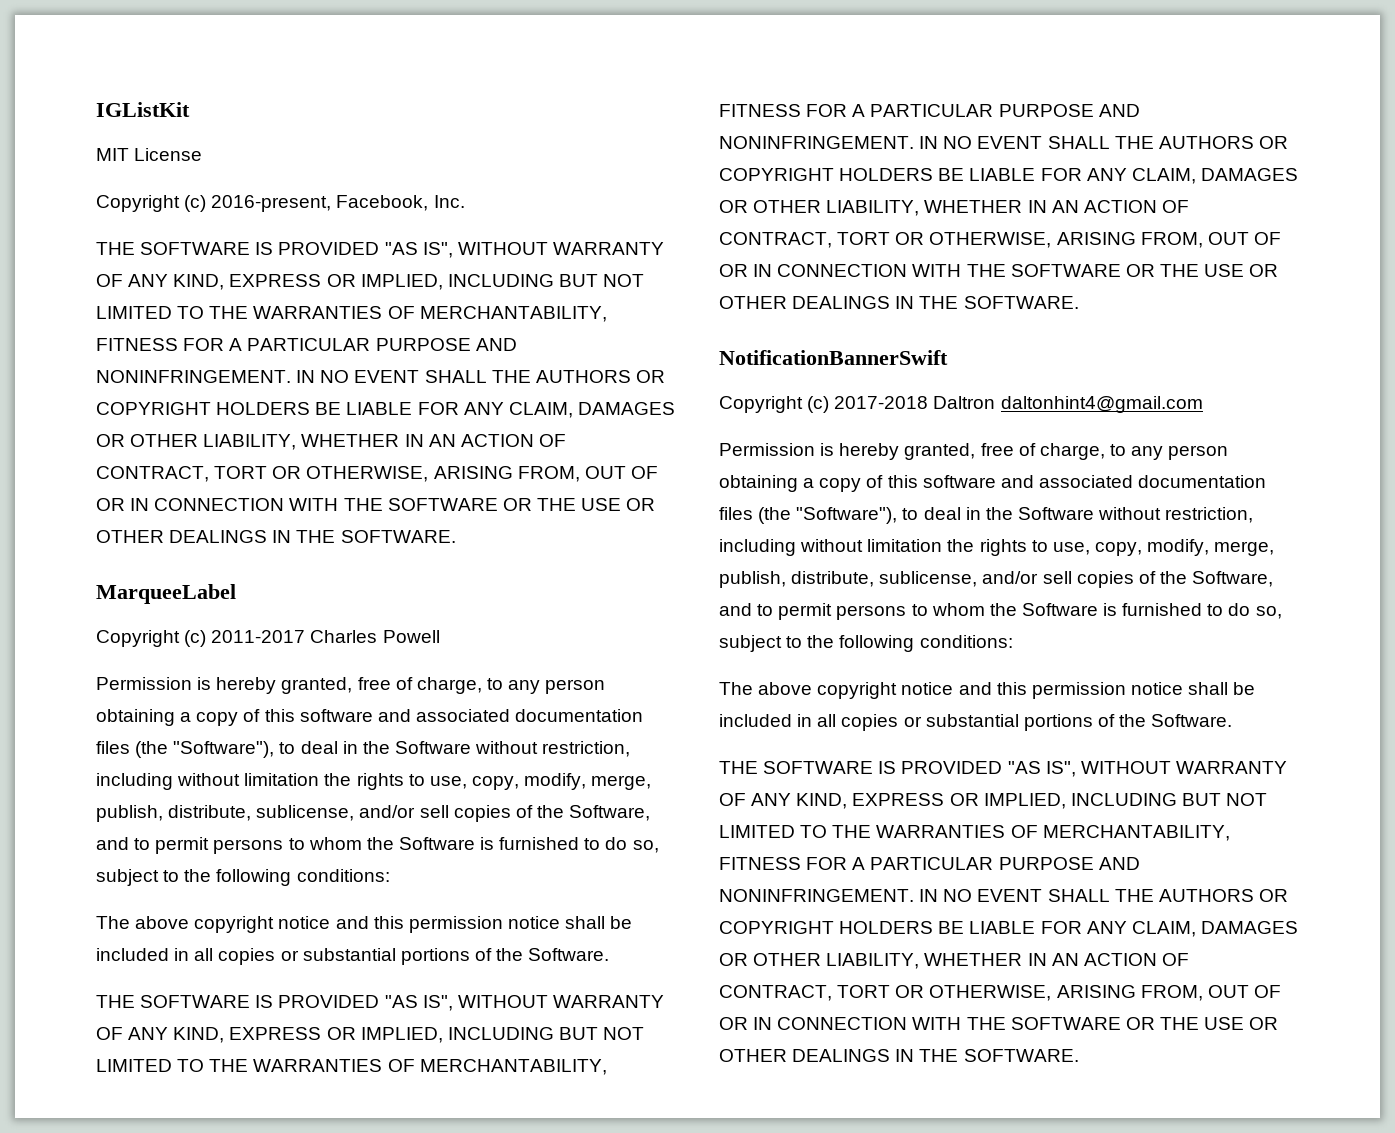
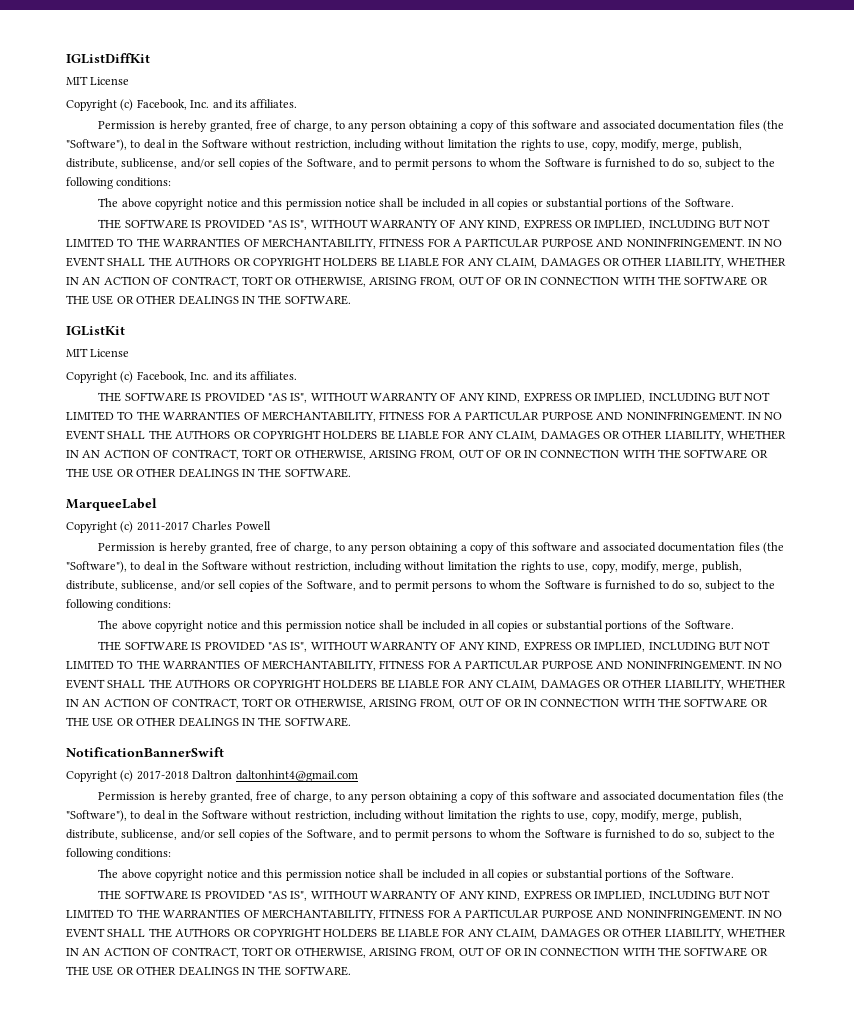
(96, 109) none -> [66,53,150,64] [66,76,130,85] [66,99,298,111] [98,120,784,132] [66,139,742,151] [66,158,775,170] [66,177,172,189] [98,198,734,210] [98,219,771,230] [66,238,783,249] [66,257,786,268] [66,276,768,287] [66,295,351,305] IGListDiffKit // MIT License // Copyright (c) Facebook, Inc. and its affiliates. // Permission is hereby granted, free of charge, to any person obtaining a copy of this software and associated documentation files (the "Software"), to deal in the Software without restriction, including without limitation the rights to use, copy, modify, merge, publish, distribute, sublicense, and/or sell copies of the Software, and to permit persons to whom the Software is furnished to do so, subject to the following conditions: // The above copyright notice and this permission notice shall be included in all copies or substantial portions of the Software. // THE SOFTWARE IS PROVIDED "AS IS", WITHOUT WARRANTY OF ANY KIND, EXPRESS OR IMPLIED, INCLUDING BUT NOT LIMITED TO THE WARRANTIES OF MERCHANTABILITY, FITNESS FOR A PARTICULAR PURPOSE AND NONINFRINGEMENT. IN NO EVENT SHALL THE AUTHORS OR COPYRIGHT HOLDERS BE LIABLE FOR ANY CLAIM, DAMAGES OR OTHER LIABILITY, WHETHER IN AN ACTION OF CONTRACT, TORT OR OTHERWISE, ARISING FROM, OUT OF OR IN CONNECTION WITH THE SOFTWARE OR THE USE OR OTHER DEALINGS IN THE SOFTWARE. //
[211,195,465,212] 2016-present, Facebook, Inc. -> [136,371,298,382] Facebook, Inc. and its affiliates.

